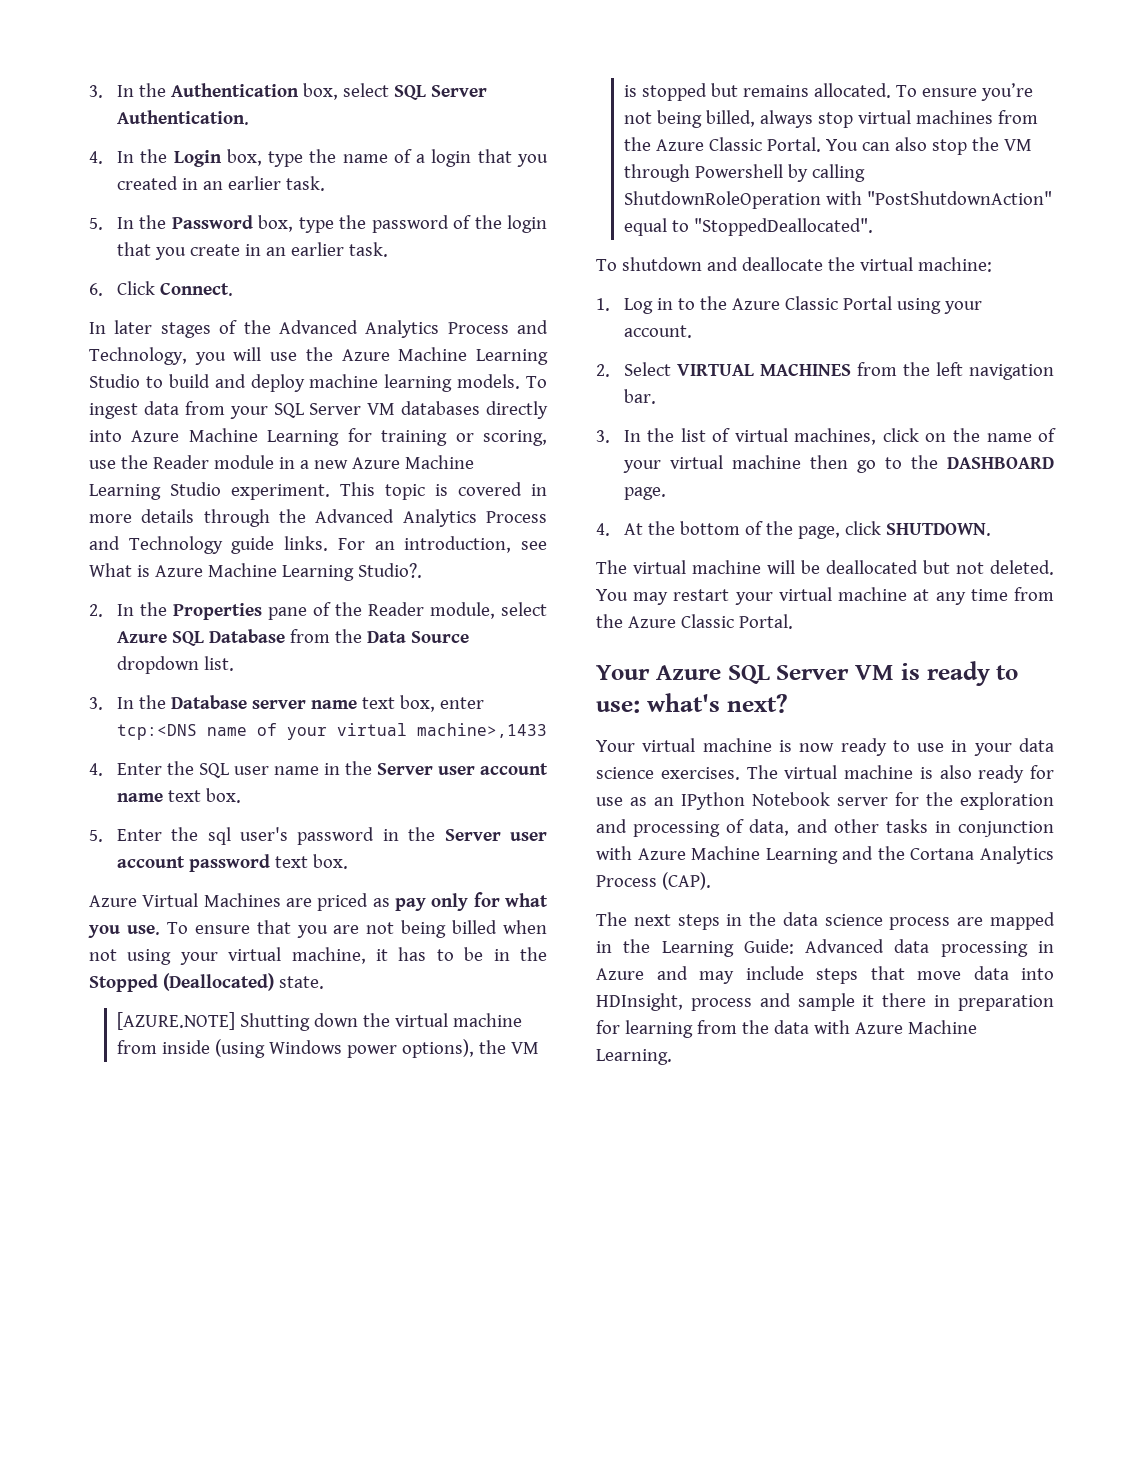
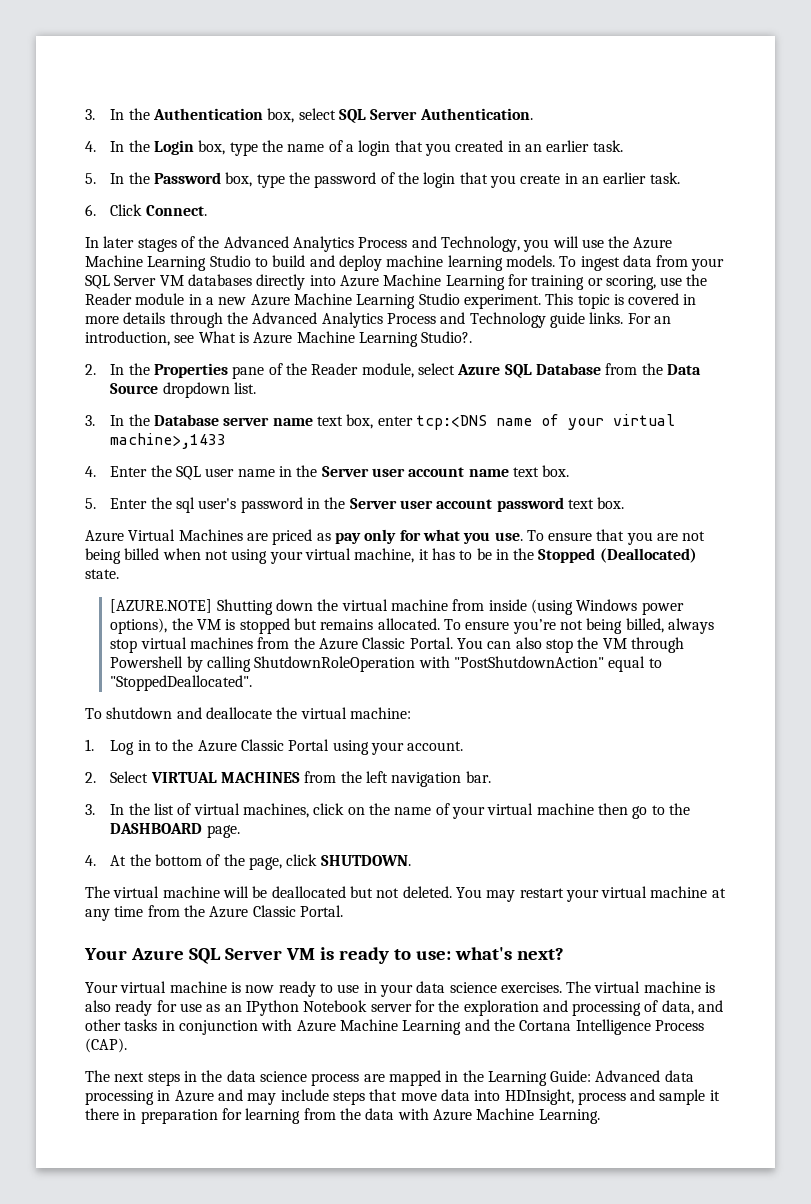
[979,846,1054,864] Analytics -> [575,1019,651,1035] Intelligence

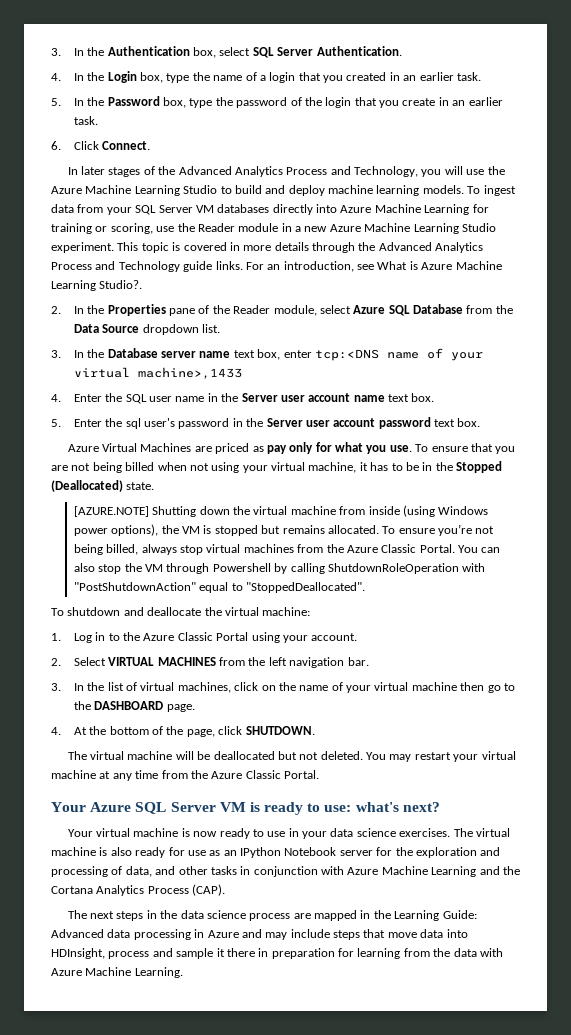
[575,1019,651,1035] Intelligence -> [96,885,145,896] Analytics

